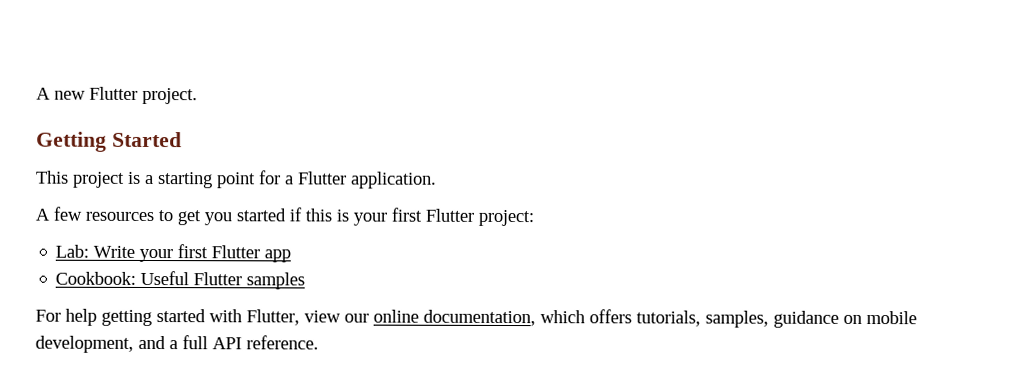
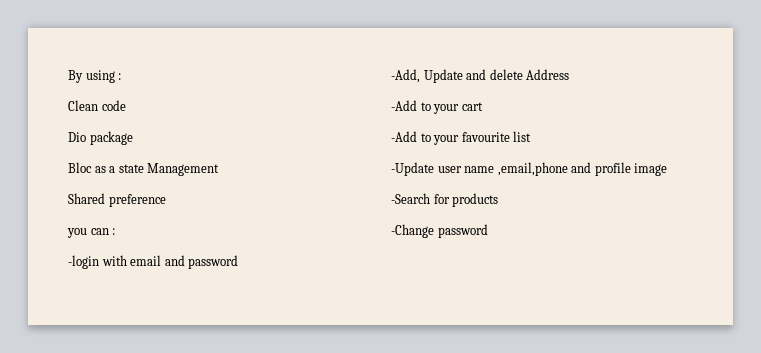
[36,86,198,105] [36,131,182,152] [36,170,437,189] [35,206,534,227] [55,244,292,263] [55,270,306,290] [35,308,917,328] [35,335,319,353] A new Flutter project. // Getting Started // This project is a starting point for a Flutter application. // A few resources to get you started if this is your first Flutter project: // Lab: Write your first Flutter app // Cookbook: Useful Flutter samples // For help getting started with Flutter, view our online documentation, which offers tutorials, samples, guidance on mobile development, and a full API reference. -> [68,70,122,83] [68,100,126,111] [68,131,133,145] [68,162,220,176] [68,193,166,207] [67,228,116,238] [68,255,239,269] [391,69,570,83] [391,100,483,114] [391,131,532,145] [391,162,668,176] [391,193,499,207] [391,224,488,238] By using : // Clean code // Dio package // Bloc as a state Management // Shared preference // you can : // -login with email and password // -Add, Update and delete Address // -Add to your cart // -Add to your favourite list // -Update user name ,email,phone and profile image // -Search for products // -Change password

